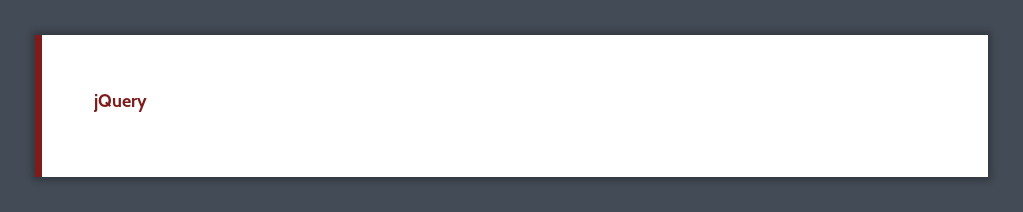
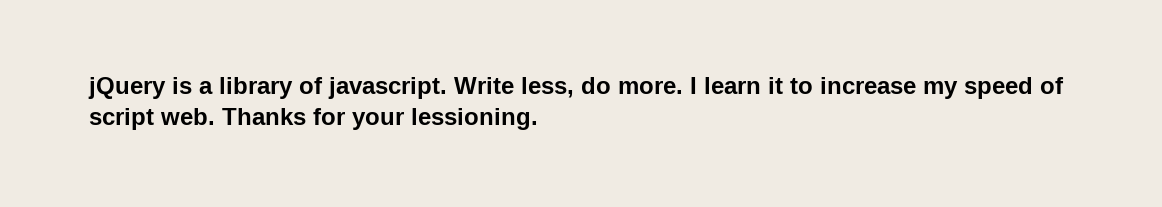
(147, 103) none -> [172,77,1064,99] [89,108,538,130] is a library of javascript. Write less, do more. I learn it to increase my speed of script web. Thanks for your lessioning.

